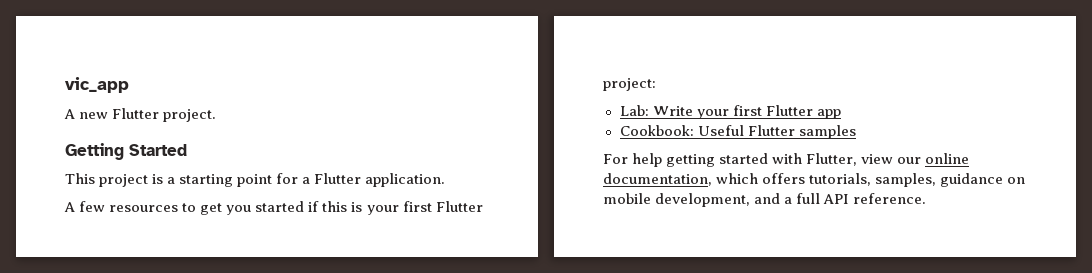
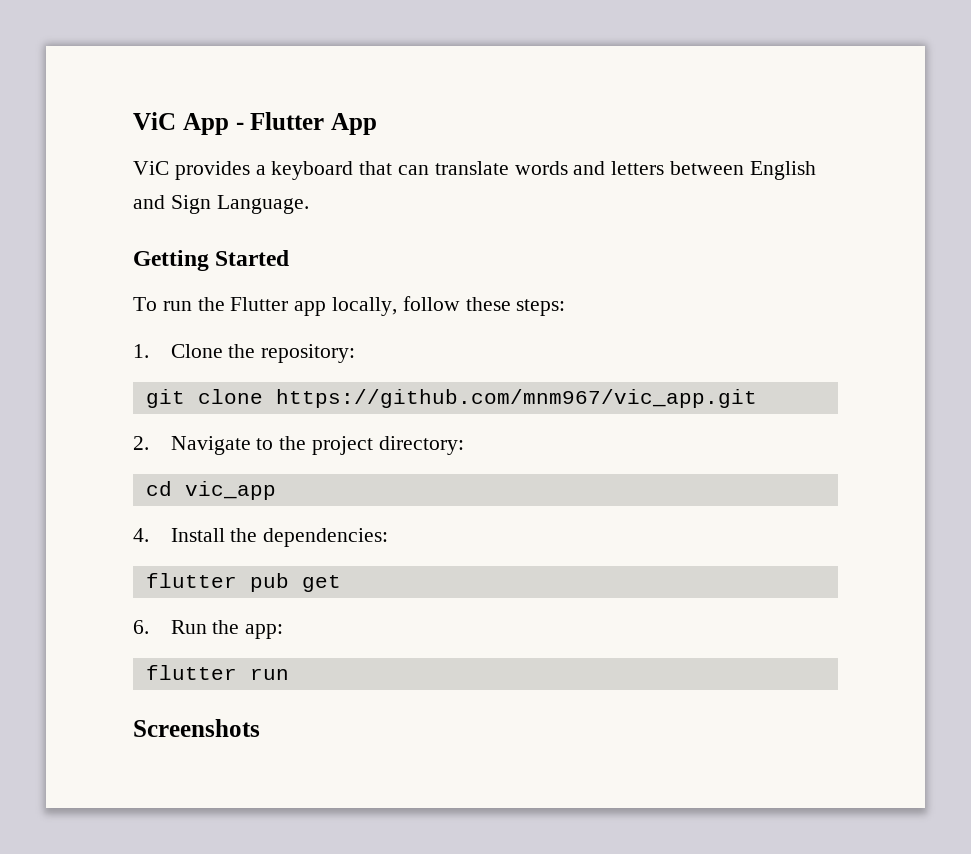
[65,77,129,93] [64,108,217,122] [65,143,187,160] [65,173,446,187] [64,201,483,215] [603,78,656,91] [619,105,841,119] [619,125,856,139] [603,153,970,167] [603,173,1026,187] [603,193,927,207] vic_app // A new Flutter project. // Getting Started // This project is a starting point for a Flutter application. // A few resources to get you started if this is your first Flutter project: // Lab: Write your first Flutter app // Cookbook: Useful Flutter samples // For help getting started with Flutter, view our online documentation, which offers tutorials, samples, guidance on mobile development, and a full API reference. -> [133,112,377,135] [133,161,816,180] [133,195,309,214] [133,250,290,271] [133,296,566,316] [133,344,356,363] [145,389,757,408] [133,436,464,455] [145,481,276,500] [133,528,389,547] [145,573,341,592] [133,620,284,639] [145,665,289,680] [133,719,260,737] ViC App - Flutter App // ViC provides a keyboard that can translate words and letters between English and Sign Language. // Getting Started // To run the Flutter app locally, follow these steps: // 1. Clone the repository: // git clone https://github.com/mnm967/vic_app.git // 2. Navigate to the project directory: // cd vic_app // 4. Install the dependencies: // flutter pub get // 6. Run the app: // flutter run // Screenshots

